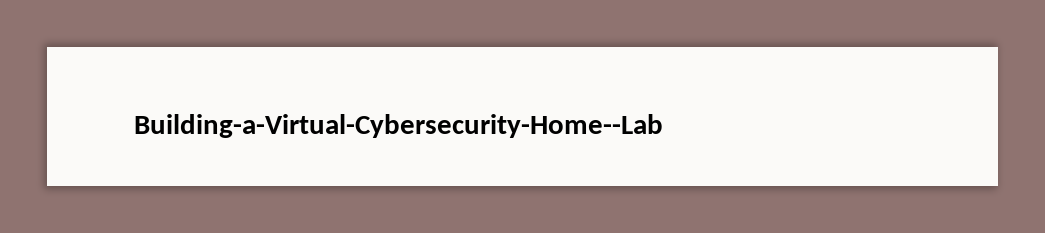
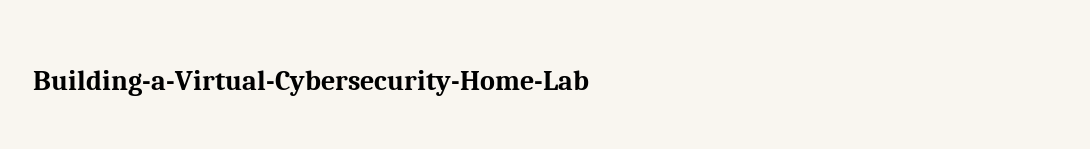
[134,114,663,138] Building-a-Virtual-Cybersecurity-Home--Lab -> [33,70,589,96] Building-a-Virtual-Cybersecurity-Home-Lab

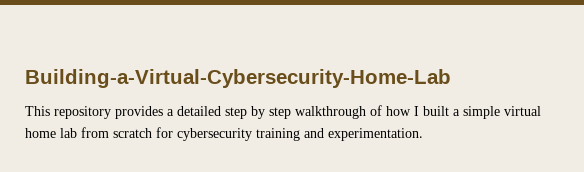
(589, 83) none -> [25,105,541,119] [25,127,423,141] // This repository provides a detailed step by step walkthrough of how I built a simple virtual home lab from scratch for cybersecurity training and experimentation.

